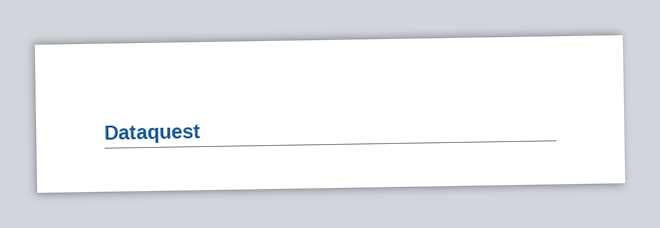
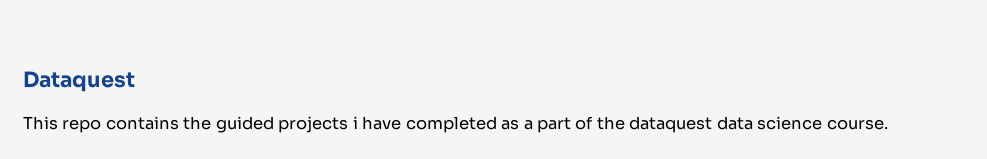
(201, 134) none -> [23,116,888,133] // This repo contains the guided projects i have completed as a part of the dataquest data science course.

